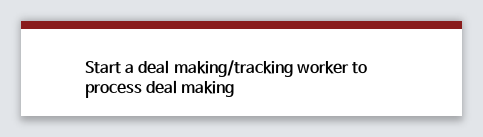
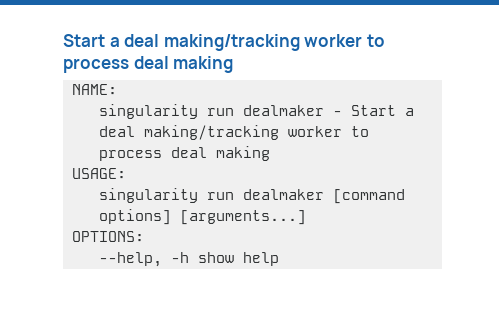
[85,60,367,77] [85,80,235,98] Start a deal making/tracking worker to process deal making -> [63,34,385,51] [63,56,234,73] [71,84,117,95] [98,104,414,119] [98,125,369,140] [98,146,270,161] [71,168,126,179] [98,188,405,204] [98,209,306,225] [71,231,144,242] [98,252,279,267] Start a deal making/tracking worker to process deal making // NAME: // singularity run dealmaker - Start a deal making/tracking worker to process deal making // USAGE: // singularity run dealmaker [command options] [arguments...] // OPTIONS: // --help, -h show help

